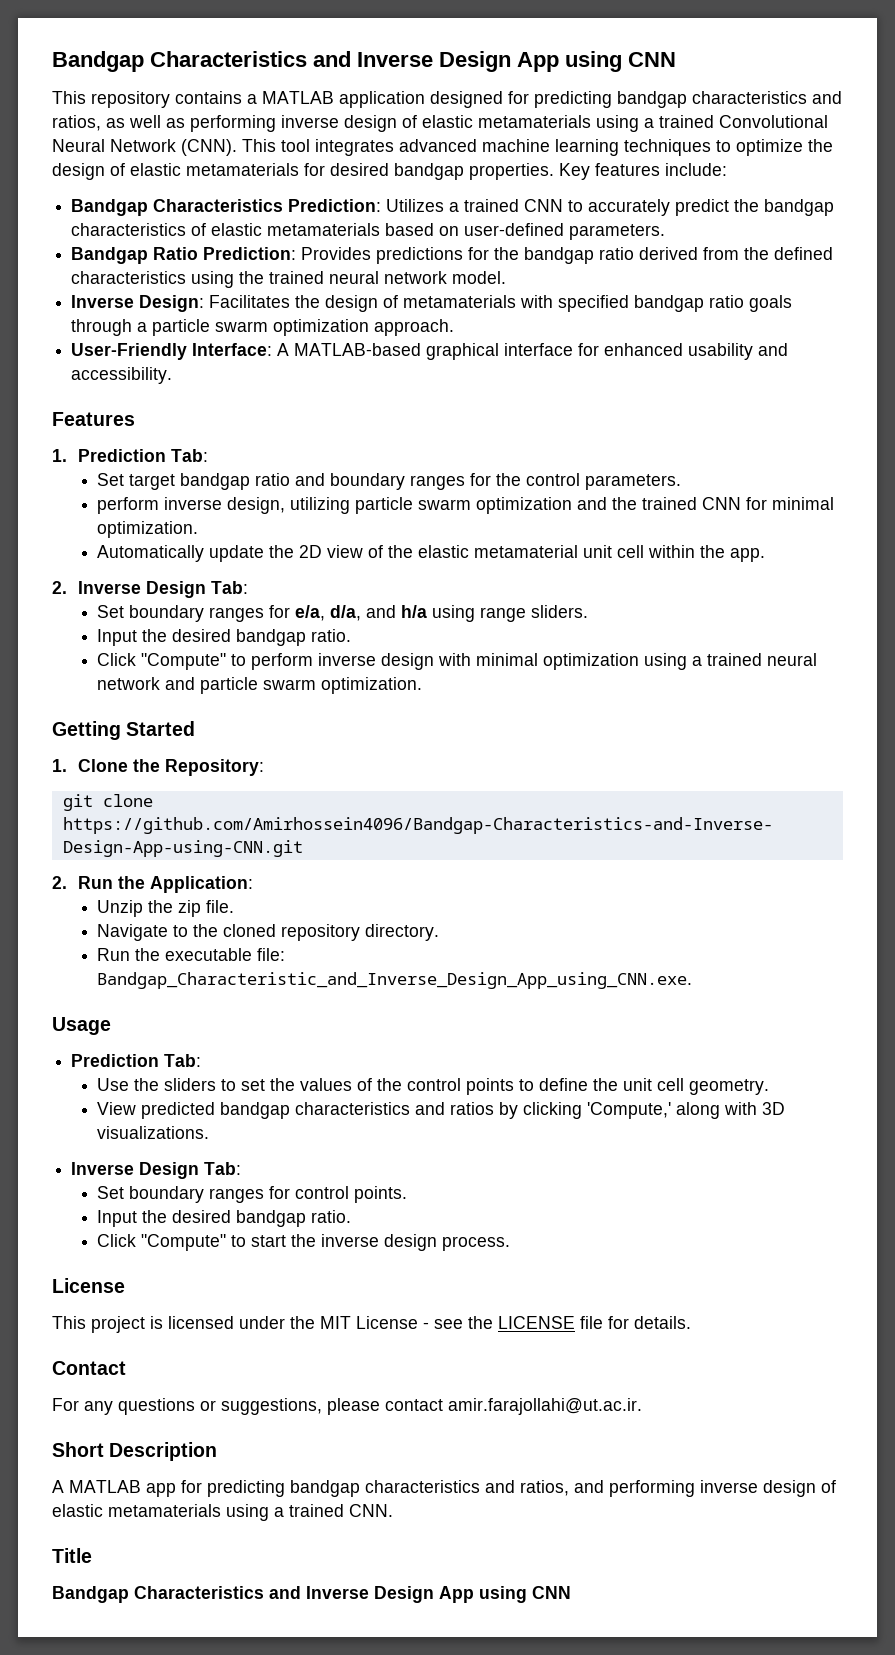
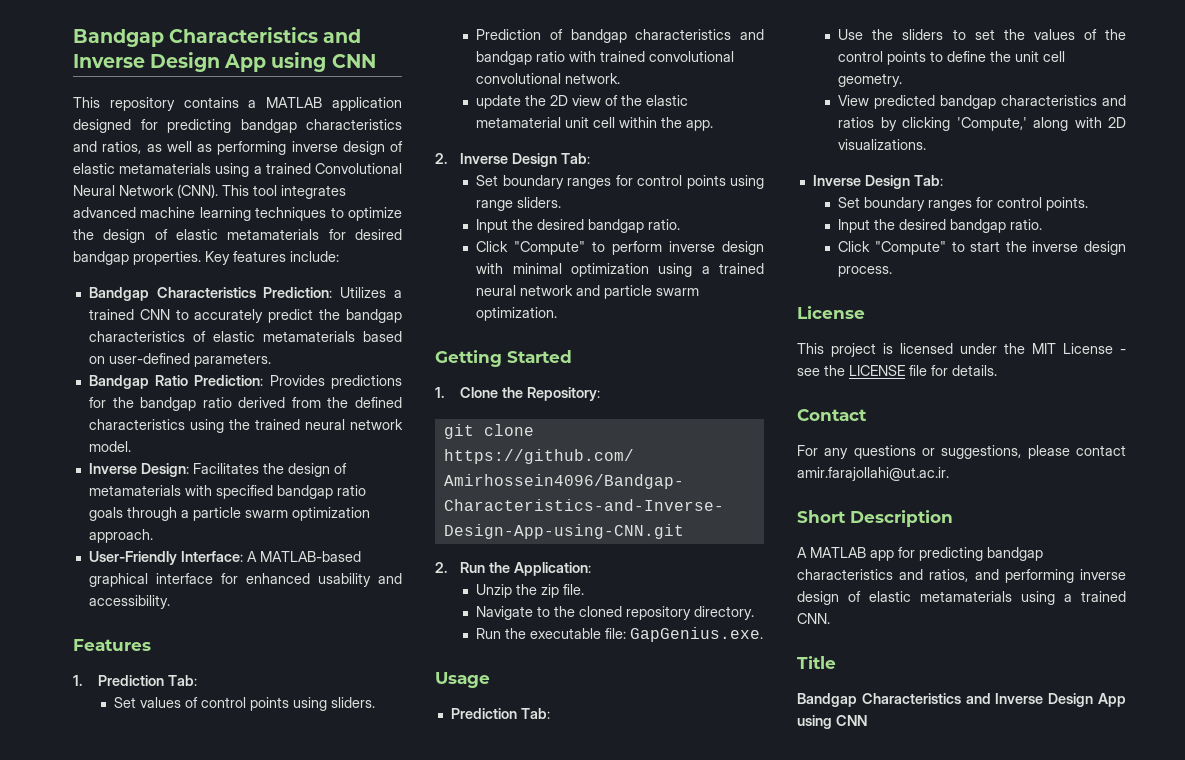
[129,473,682,490] [97,497,835,514] [97,521,199,538] [97,545,205,562] target bandgap ratio and boundary ranges for the control parameters. // perform inverse design, utilizing particle swarm optimization and the trained CNN for minimal optimization. // Automatically -> [140,697,376,711] [476,29,764,43] [476,51,735,65] [476,73,621,84] values of control points using sliders. // Prediction of bandgap characteristics and bandgap ratio with trained convolutional convolutional network. //
[295,605,428,621] e/a, d/a, and h/a -> [637,175,726,189] control points
[97,972,693,989] Bandgap_Characteristic_and_Inverse_Design_App_using_CNN.exe. -> [630,627,764,642] GapGenius.exe.
[762,1102,786,1115] 3D -> [1108,117,1126,128] 2D

